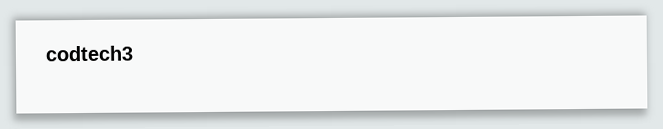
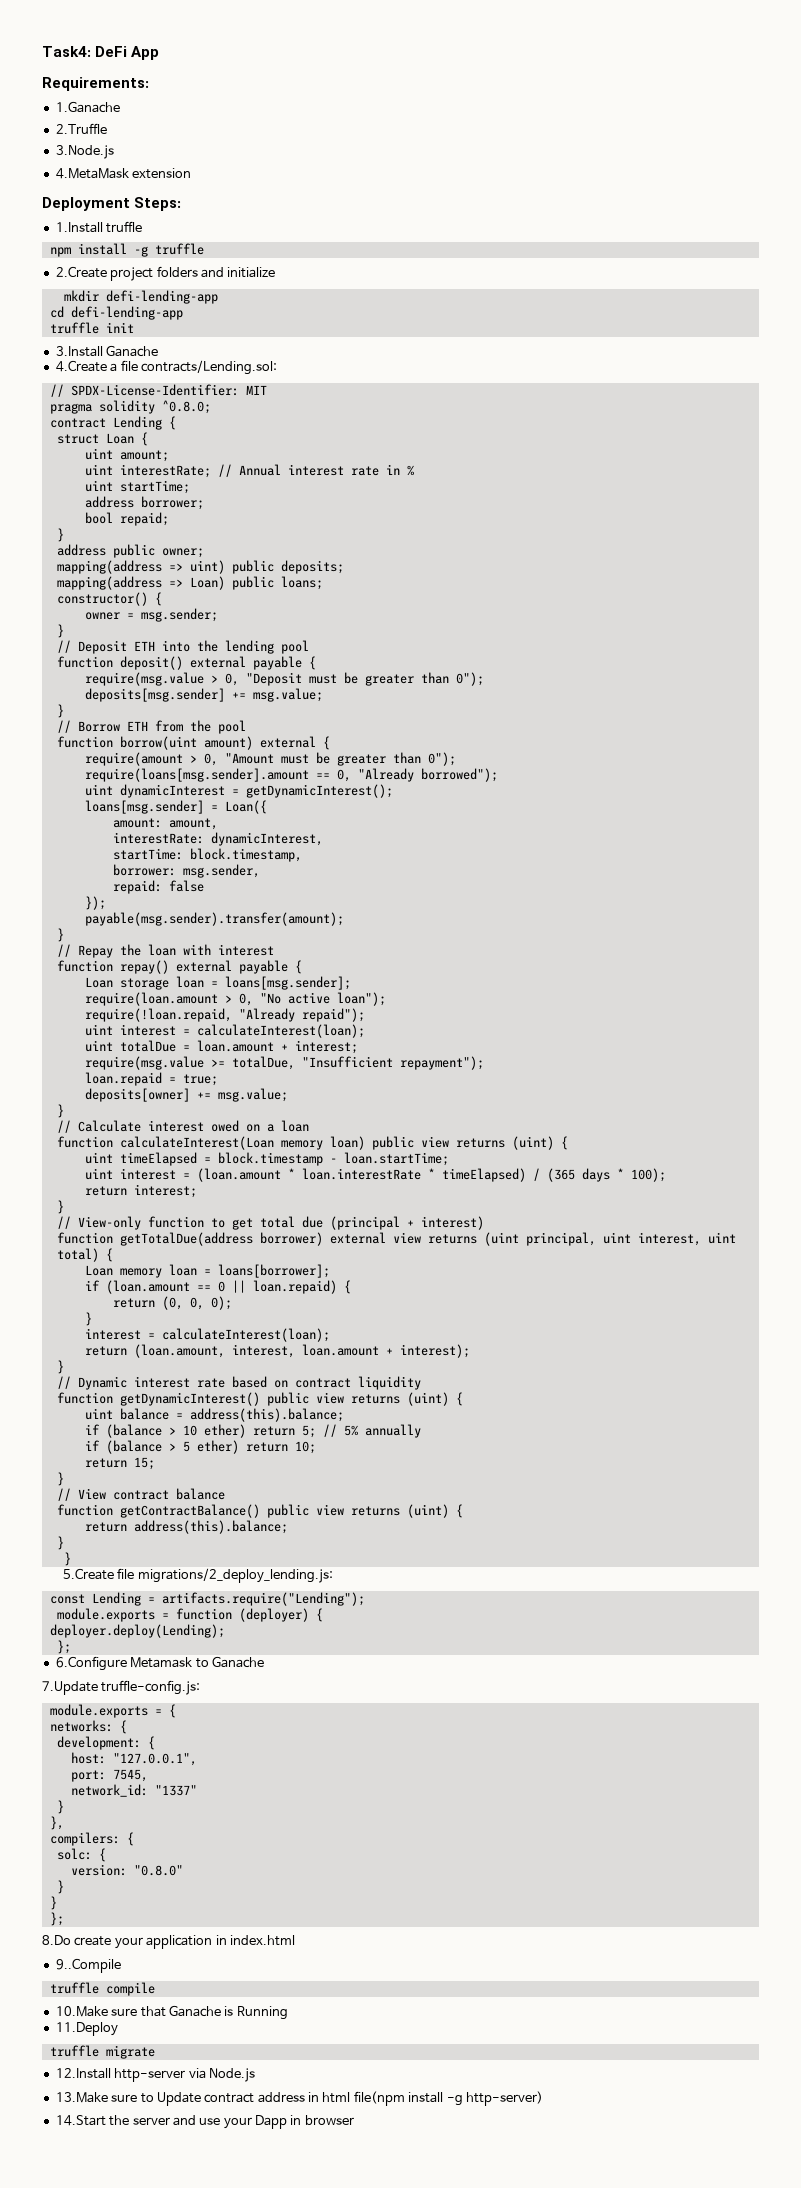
[45,45,133,62] codtech3 -> [42,46,160,60] [42,77,149,91] [55,101,120,113] [55,123,107,134] [55,145,114,159] [55,168,192,179] [42,197,182,211] [55,221,143,233] [49,243,204,257] [55,266,276,281] [63,290,218,304] [49,306,183,320] [49,322,134,334] [55,345,159,357] [55,360,277,375] [49,384,267,397] [49,400,211,414] [49,416,176,430] [56,432,148,446] [84,448,169,462] [84,464,414,478] [84,480,190,494] [84,496,204,510] [84,512,169,526] [56,528,64,542] [56,544,204,558] [56,560,344,574] [56,576,323,590] [56,592,162,606] [84,608,218,622] [56,624,64,638] [56,640,309,654] [56,656,316,670] [84,672,484,686] [84,688,323,702] [56,704,64,718] [56,720,246,734] [56,736,330,750] [84,752,456,766] [84,768,498,782] [84,784,393,798] [84,800,267,814] [112,818,218,830] [112,832,323,846] [112,848,302,862] [112,864,260,878] [112,880,204,894] [84,896,106,910] [84,912,344,926] [56,928,64,942] [56,944,274,958] [56,960,302,974] [84,976,351,990] [84,992,386,1006] [84,1008,365,1022] [84,1024,365,1038] [84,1040,358,1054] [84,1056,484,1070] [84,1072,218,1086] [84,1088,288,1102] [56,1104,64,1118] [56,1120,309,1133] [56,1136,568,1150] [84,1152,449,1166] [84,1168,666,1182] [84,1184,197,1198] [56,1200,64,1214] [56,1216,484,1230] [56,1232,736,1246] [56,1248,113,1262] [84,1264,330,1278] [84,1280,351,1294] [112,1296,232,1310] [84,1312,92,1326] [84,1328,330,1342] [84,1344,470,1358] [56,1360,64,1374] [56,1376,421,1390] [56,1392,463,1406] [84,1408,344,1422] [84,1424,421,1438] [84,1440,316,1454] [84,1457,155,1470] [56,1472,64,1486] [56,1488,225,1501] [56,1504,463,1518] [84,1520,288,1534] [56,1536,64,1550] [63,1552,71,1566] [62,1568,333,1583] [49,1592,365,1606] [56,1608,323,1622] [49,1624,225,1638] [56,1640,71,1654] [55,1656,264,1671] [42,1680,201,1695] [49,1704,176,1718] [49,1720,127,1734] [56,1736,155,1750] [70,1752,197,1766] [70,1769,148,1782] [70,1784,197,1797] [56,1800,64,1814] [49,1816,64,1830] [49,1832,134,1846] [56,1848,106,1862] [70,1864,183,1876] [56,1880,64,1894] [49,1896,57,1910] [49,1912,64,1926] [42,1935,295,1949] [55,1958,121,1973] [49,1982,155,1996] [55,2005,288,2020] [55,2022,118,2036] [49,2045,155,2059] [55,2068,255,2082] [55,2091,543,2106] [55,2115,354,2129] Task4: DeFi App // Requirements: // 1.Ganache // 2.Truffle // 3.Node.js // 4.MetaMask extension // Deployment Steps: // 1.Install truffle // npm install -g truffle // 2.Create project folders and initialize // mkdir defi-lending-app // cd defi-lending-app // truffle init // 3.Install Ganache // 4.Create a file contracts/Lending.sol: // // SPDX-License-Identifier: MIT // pragma solidity ^0.8.0; // contract Lending { // struct Loan { // uint amount; // uint interestRate; // Annual interest rate in % // uint startTime; // address borrower; // bool repaid; // } // address public owner; // mapping(address => uint) public deposits; // mapping(address => Loan) public loans; // constructor() { // owner = msg.sender; // } // // Deposit ETH into the lending pool // function deposit() external payable { // require(msg.value > 0, "Deposit must be greater than 0"); // deposits[msg.sender] += msg.value; // } // // Borrow ETH from the pool // function borrow(uint amount) external { // require(amount > 0, "Amount must be greater than 0"); // require(loans[msg.sender].amount == 0, "Already borrowed"); // uint dynamicInterest = getDynamicInterest(); // loans[msg.sender] = Loan({ // amount: amount, // interestRate: dynamicInterest, // startTime: block.timestamp, // borrower: msg.sender, // repaid: false // }); // payable(msg.sender).transfer(amount); // } // // Repay the loan with interest // function repay() external payable { // Loan storage loan = loans[msg.sender]; // require(loan.amount > 0, "No active loan"); // require(!loan.repaid, "Already repaid"); // uint interest = calculateInterest(loan); // uint totalDue = loan.amount + interest; // require(msg.value >= totalDue, "Insufficient repayment"); // loan.repaid = true; // deposits[owner] += msg.value; // } // // Calculate interest owed on a loan // function calculateInterest(Loan memory loan) public view returns (uint) { // uint timeElapsed = block.timestamp - loan.startTime; // uint interest = (loan.amount * loan.interestRate * timeElapsed) / (365 days * 100); // return interest; // } // // View-only function to get total due (principal + interest) // function getTotalDue(address borrower) external view returns (uint principal, uint interest, uint total) { // Loan memory loan = loans[borrower]; // if (loan.amount == 0 || loan.repaid) { // return (0, 0, 0); // } // interest = calculateInterest(loan); // return (loan.amount, interest, loan.amount + interest); // } // // Dynamic interest rate based on contract liquidity // function getDynamicInterest() public view returns (uint) { // uint balance = address(this).balance; // if (balance > 10 ether) return 5; // 5% annually // if (balance > 5 ether) return 10; // return 15; // } // // View contract balance // function getContractBalance() public view returns (uint) { // return address(this).balance; // } // } // 5.Create file migrations/2_deploy_lending.js: // const Lending = artifacts.require("Lending"); // module.exports = function (deployer) { // deployer.deploy(Lending); // }; // 6.Configure Metamask to Ganache // 7.Update truffle-config.js: // module.exports = { // networks: { // development: { // host: "127.0.0.1", // port: 7545, // network_id: "1337" // } // }, // compilers: { // solc: { // version: "0.8.0" // } // } // }; // 8.Do create your application in index.html // 9..Compile // truffle compile // 10.Make sure that Ganache is Running // 11.Deploy // truffle migrate // 12.Install http-server via Node.js // 13.Make sure to Update contract address in html file(npm install -g http-server) // 14.Start the server and use your Dapp in browser

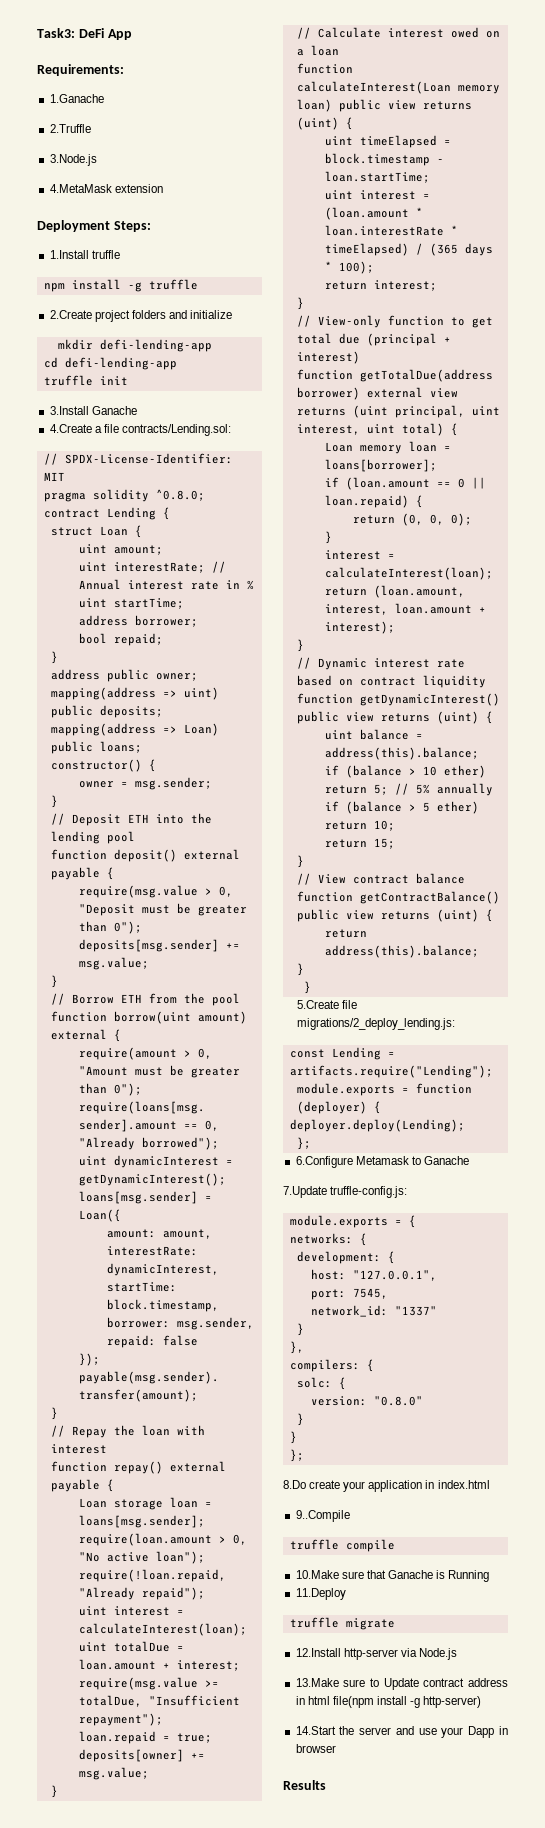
[42,46,91,57] Task4: -> [37,28,75,38] Task3:
(354, 2120) none -> [283,1780,326,1790] // Results

